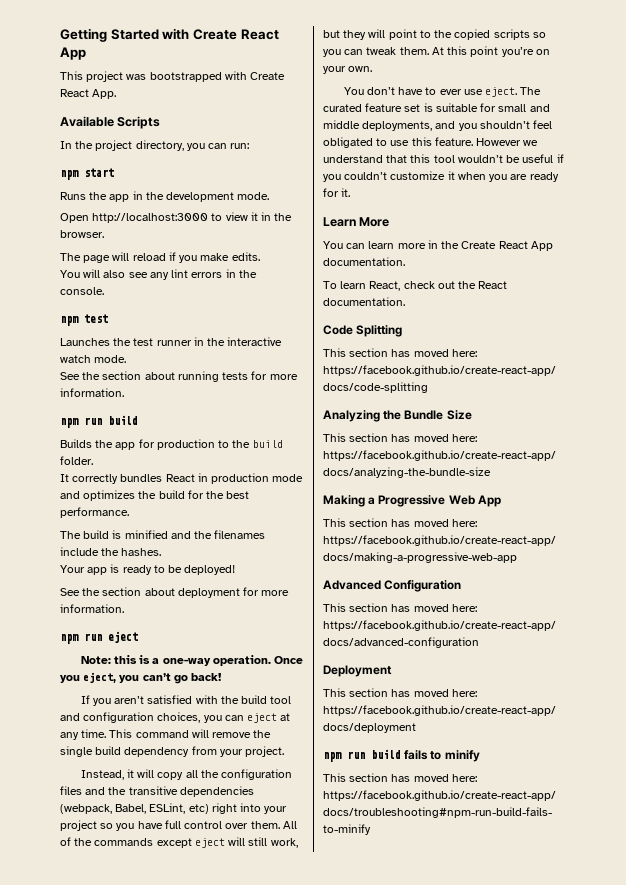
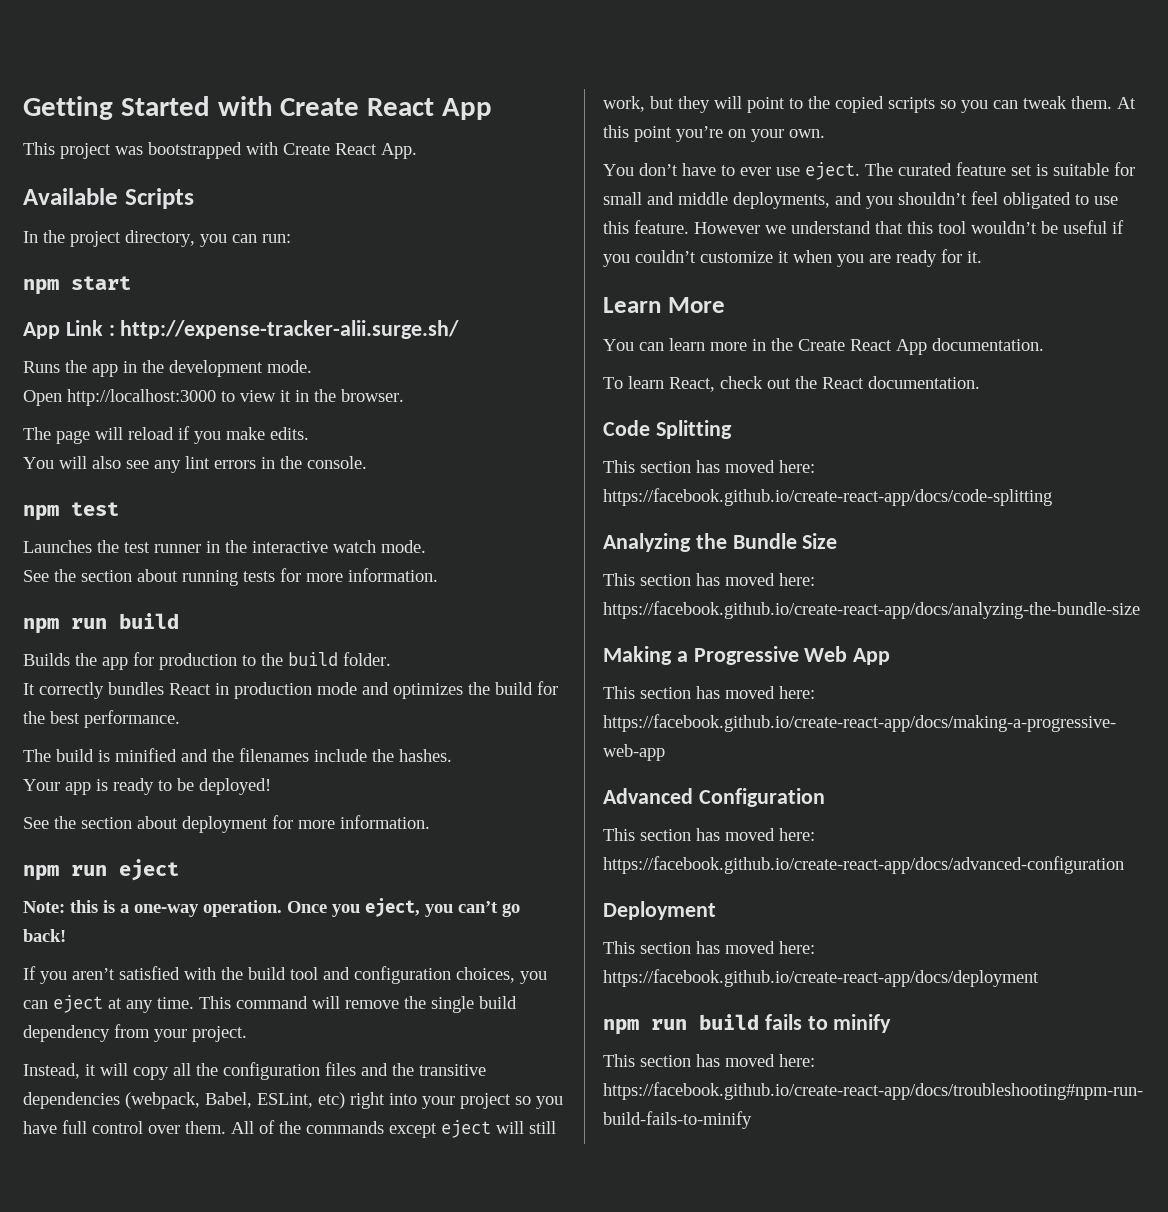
(114, 172) none -> [23,320,460,339] // App Link : http://expense-tracker-alii.surge.sh/

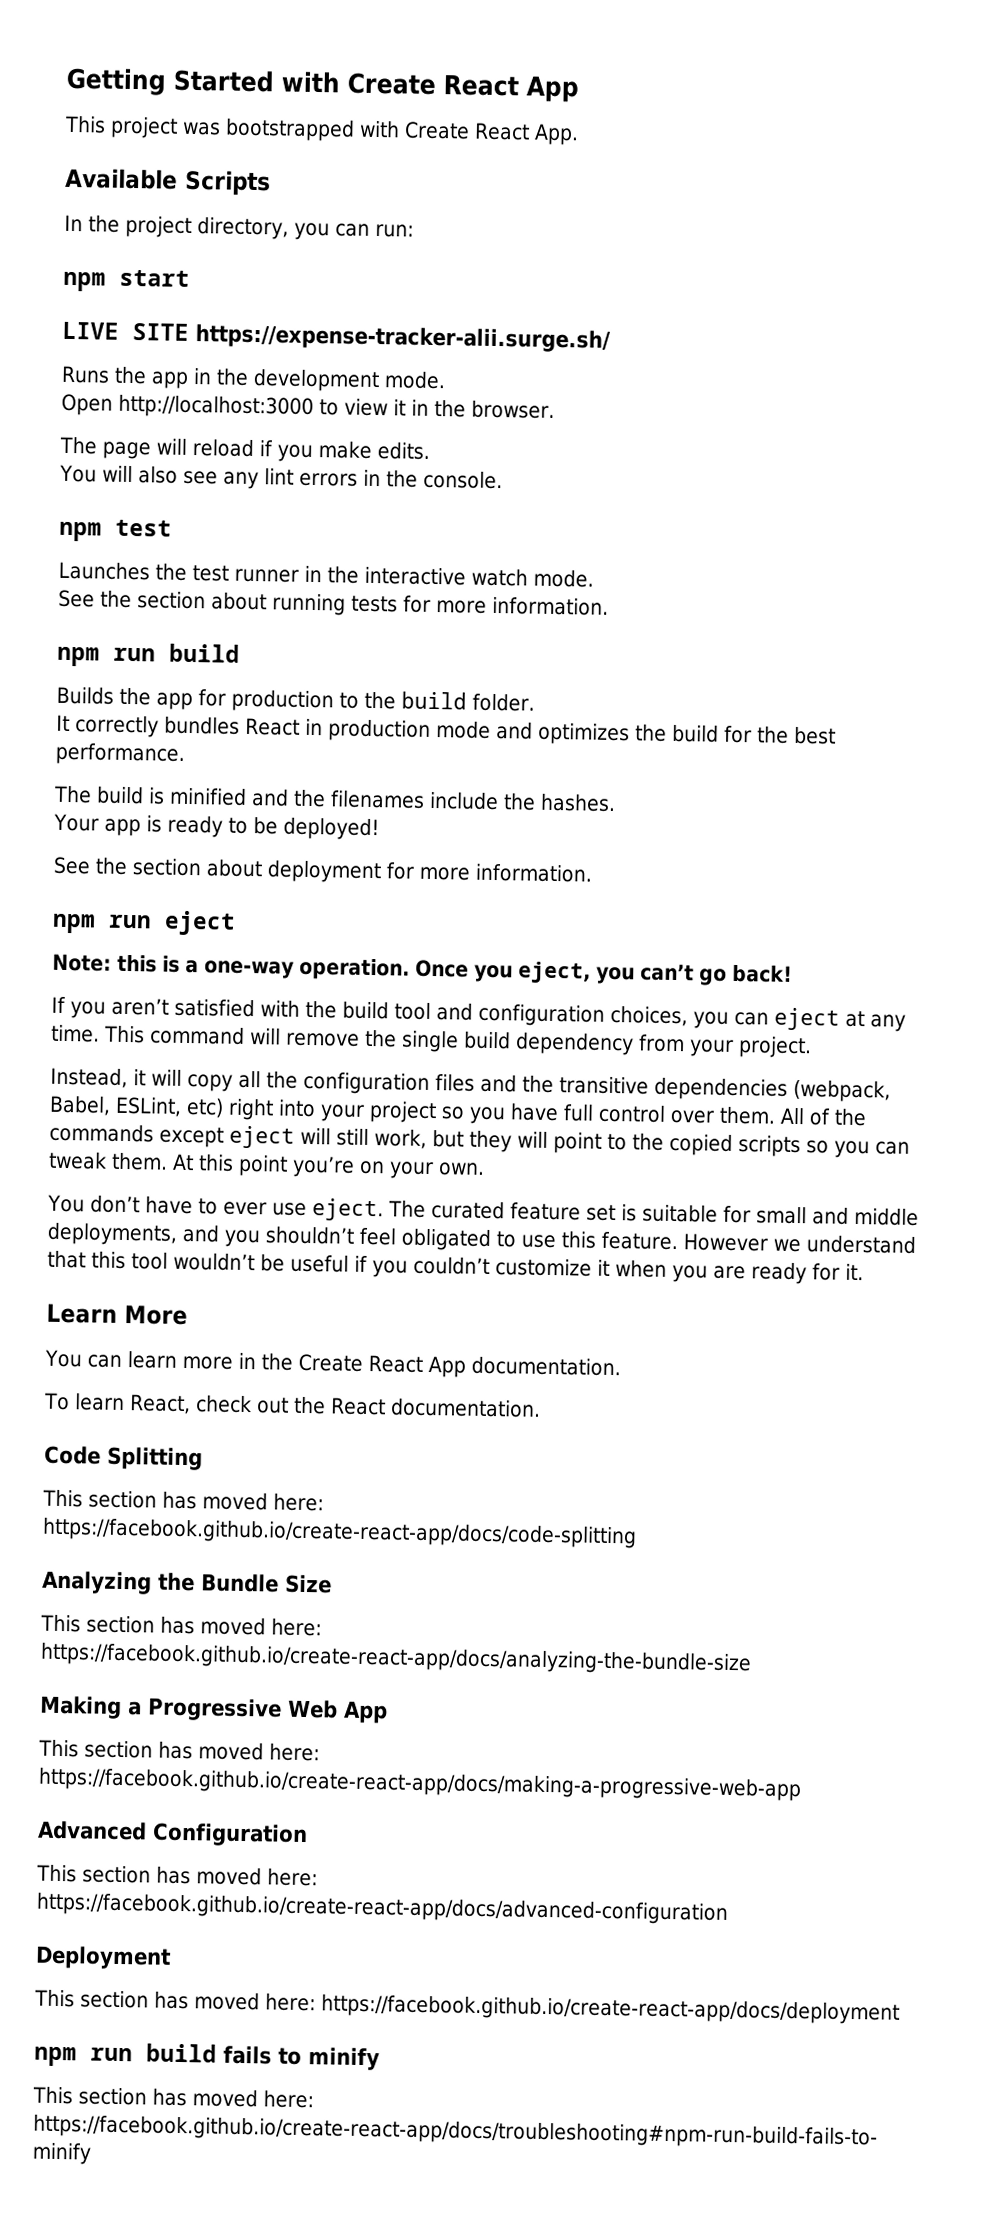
[23,320,460,339] App Link : http://expense-tracker-alii.surge.sh/ -> [62,321,611,353] LIVE SITE https://expense-tracker-alii.surge.sh/

